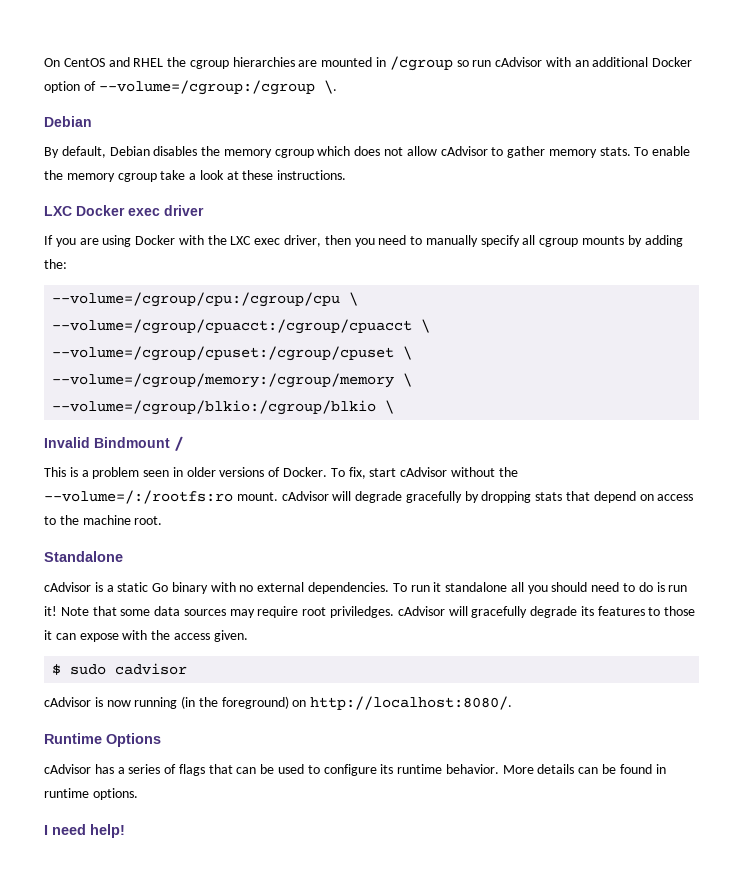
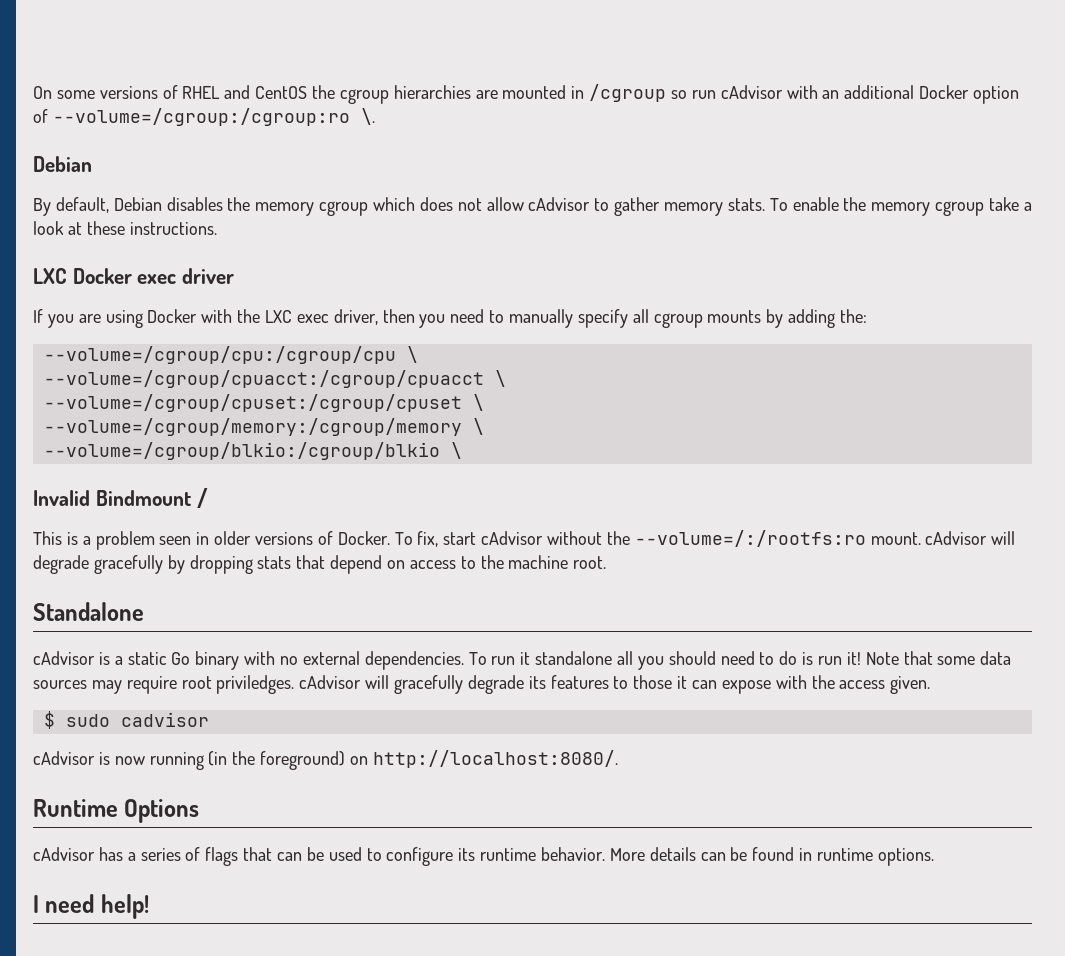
[63,57,164,67] CentOS and RHEL -> [56,85,308,99] some versions of RHEL and CentOS
[98,80,315,95] --volume=/cgroup:/cgroup -> [52,108,350,126] --volume=/cgroup:/cgroup:ro

